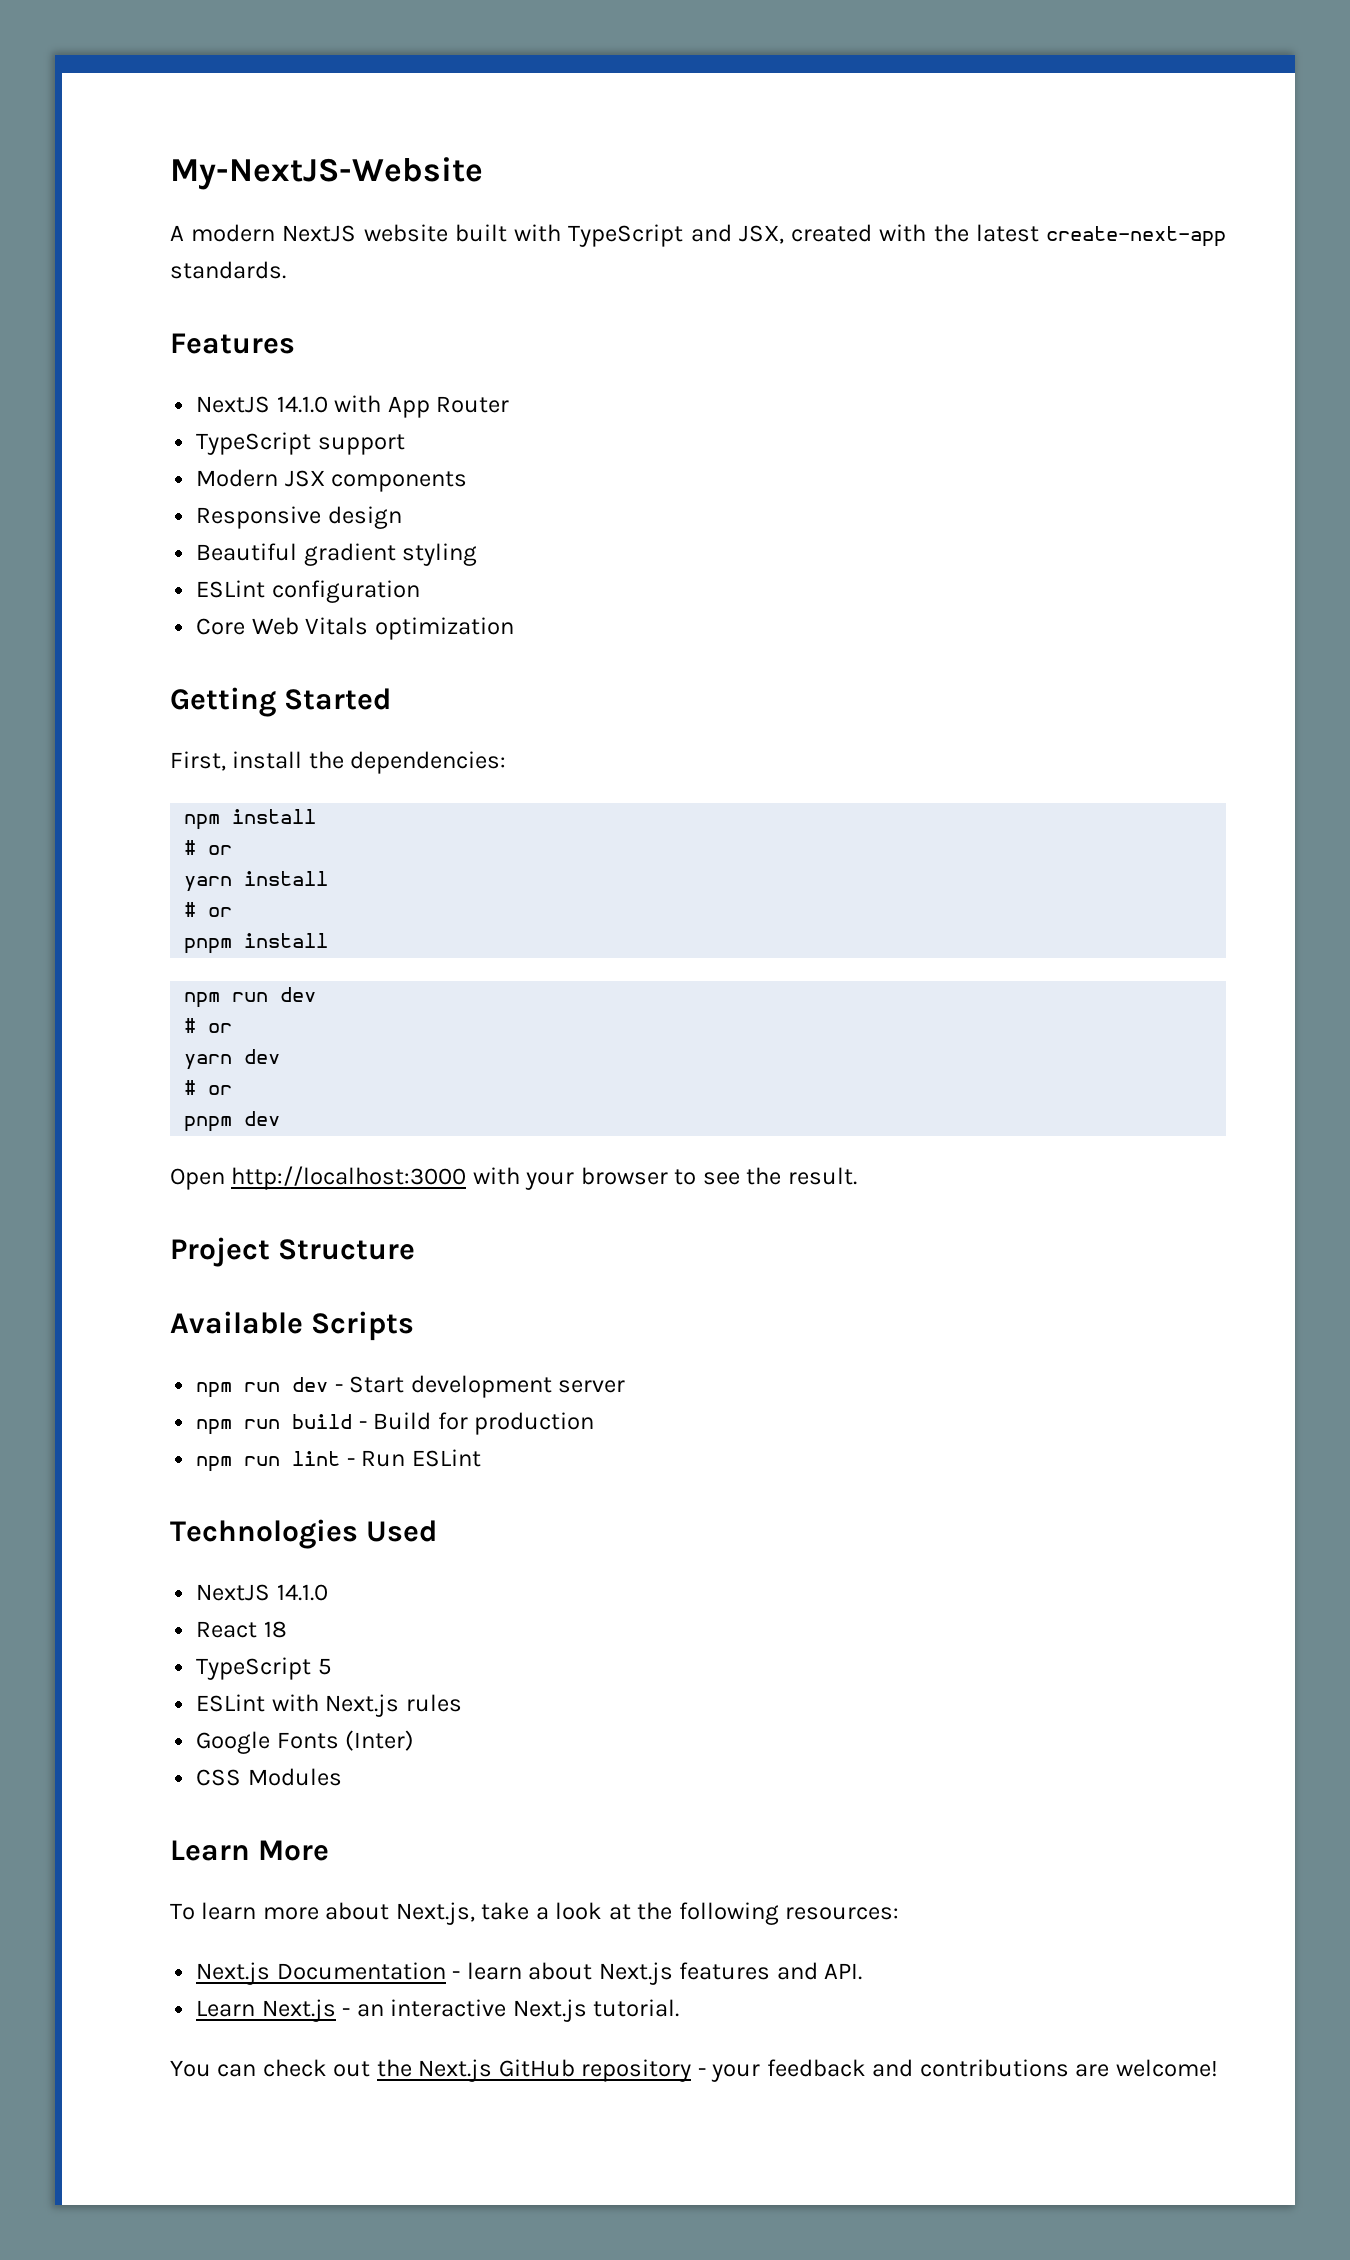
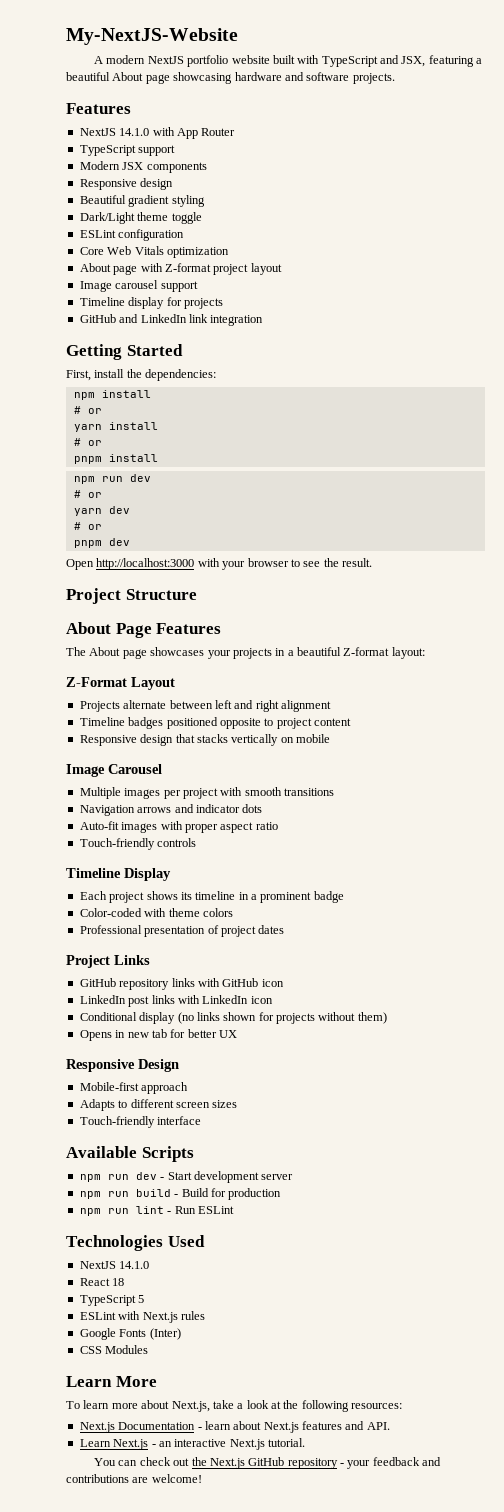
(357, 233) none -> [187,55,229,67] portfolio
[791,224,1227,247] [170,261,286,279] created with the latest create-next-app standards. -> [428,55,483,67] [66,72,395,84] featuring a beautiful About page showcasing hardware and software projects.
(478, 554) none -> [79,212,202,224] // Dark/Light theme toggle
(514, 628) none -> [79,263,282,275] [79,280,198,292] [79,297,223,309] [79,314,264,326] // About page with Z-format project layout // Image carousel support // Timeline display for projects // GitHub and LinkedIn link integration
(416, 1249) none -> [66,622,222,638] [66,647,425,659] [66,677,175,690] [79,700,331,712] [79,717,351,729] [79,734,330,746] [66,764,162,777] [79,787,334,799] [79,804,263,816] [79,821,278,833] [79,838,197,850] [66,868,171,881] [79,891,344,903] [79,908,233,917] [79,925,285,937] [66,955,150,968] [79,978,284,990] [79,995,273,1007] [79,1012,387,1024] [79,1029,237,1041] [66,1059,179,1072] [79,1082,189,1094] [79,1099,238,1111] [79,1116,202,1128] // About Page Features // The About page showcases your projects in a beautiful Z-format layout: // Z-Format Layout // Projects alternate between left and right alignment // Timeline badges positioned opposite to project content // Responsive design that stacks vertically on mobile // Image Carousel // Multiple images per project with smooth transitions // Navigation arrows and indicator dots // Auto-fit images with proper aspect ratio // Touch-friendly controls // Timeline Display // Each project shows its timeline in a prominent badge // Color-coded with theme colors // Professional presentation of project dates // Project Links // GitHub repository links with GitHub icon // LinkedIn post links with LinkedIn icon // Conditional display (no links shown for projects without them) // Opens in new tab for better UX // Responsive Design // Mobile-first approach // Adapts to different screen sizes // Touch-friendly interface

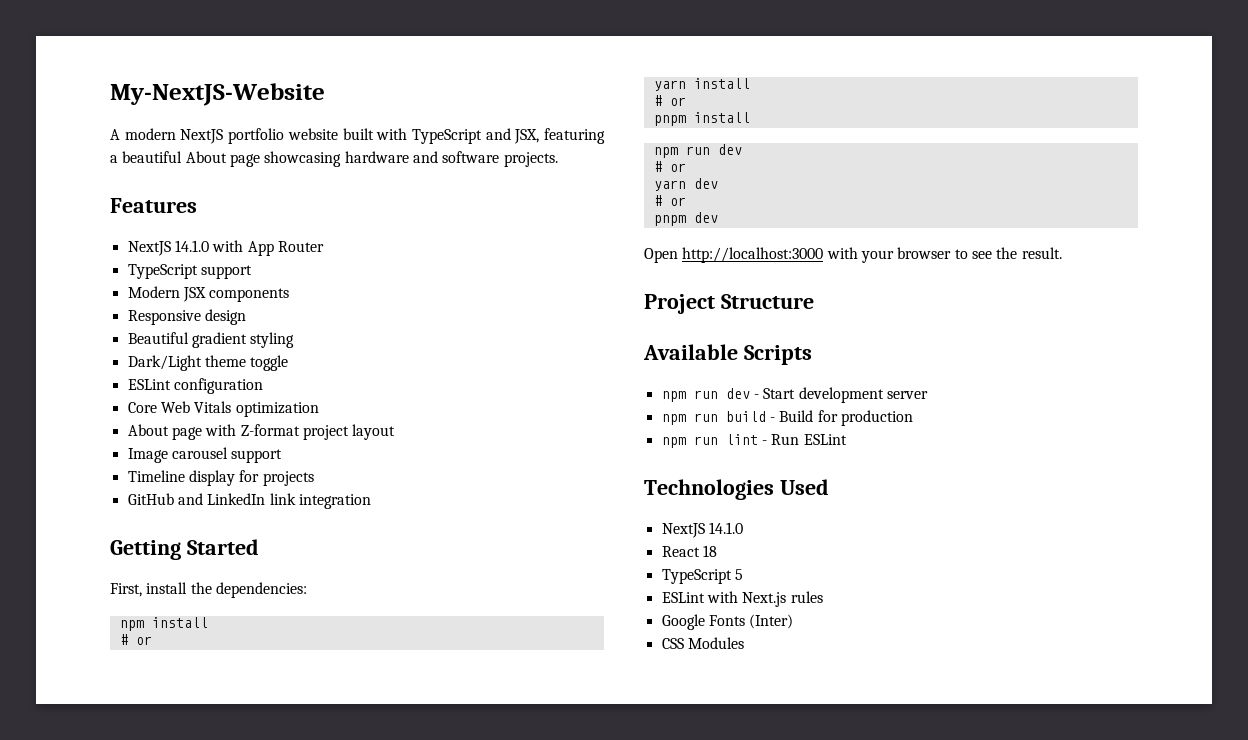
[66,622,222,638] [66,647,425,659] [66,677,175,690] [79,700,331,712] [79,717,351,729] [79,734,330,746] [66,764,162,777] [79,787,334,799] [79,804,263,816] [79,821,278,833] [79,838,197,850] [66,868,171,881] [79,891,344,903] [79,908,233,917] [79,925,285,937] [66,955,150,968] [79,978,284,990] [79,995,273,1007] [79,1012,387,1024] [79,1029,237,1041] [66,1059,179,1072] [79,1082,189,1094] [79,1099,238,1111] [79,1116,202,1128] // About Page Features // The About page showcases your projects in a beautiful Z-format layout: // Z-Format Layout // Projects alternate between left and right alignment // Timeline badges positioned opposite to project content // Responsive design that stacks vertically on mobile // Image Carousel // Multiple images per project with smooth transitions // Navigation arrows and indicator dots // Auto-fit images with proper aspect ratio // Touch-friendly controls // Timeline Display // Each project shows its timeline in a prominent badge // Color-coded with theme colors // Professional presentation of project dates // Project Links // GitHub repository links with GitHub icon // LinkedIn post links with LinkedIn icon // Conditional display (no links shown for projects without them) // Opens in new tab for better UX // Responsive Design // Mobile-first approach // Adapts to different screen sizes // Touch-friendly interface -> (814, 301) none
[66,1376,157,1387] [66,1400,403,1412] [79,1421,390,1433] [79,1438,305,1450] [94,1457,442,1469] [66,1474,202,1483] // Learn More // To learn more about Next.js, take a look at the following resources: // Next.js Documentation - learn about Next.js features and API. // Learn Next.js - an interactive Next.js tutorial. // You can check out the Next.js GitHub repository - your feedback and contributions are welcome! -> (744, 643) none

